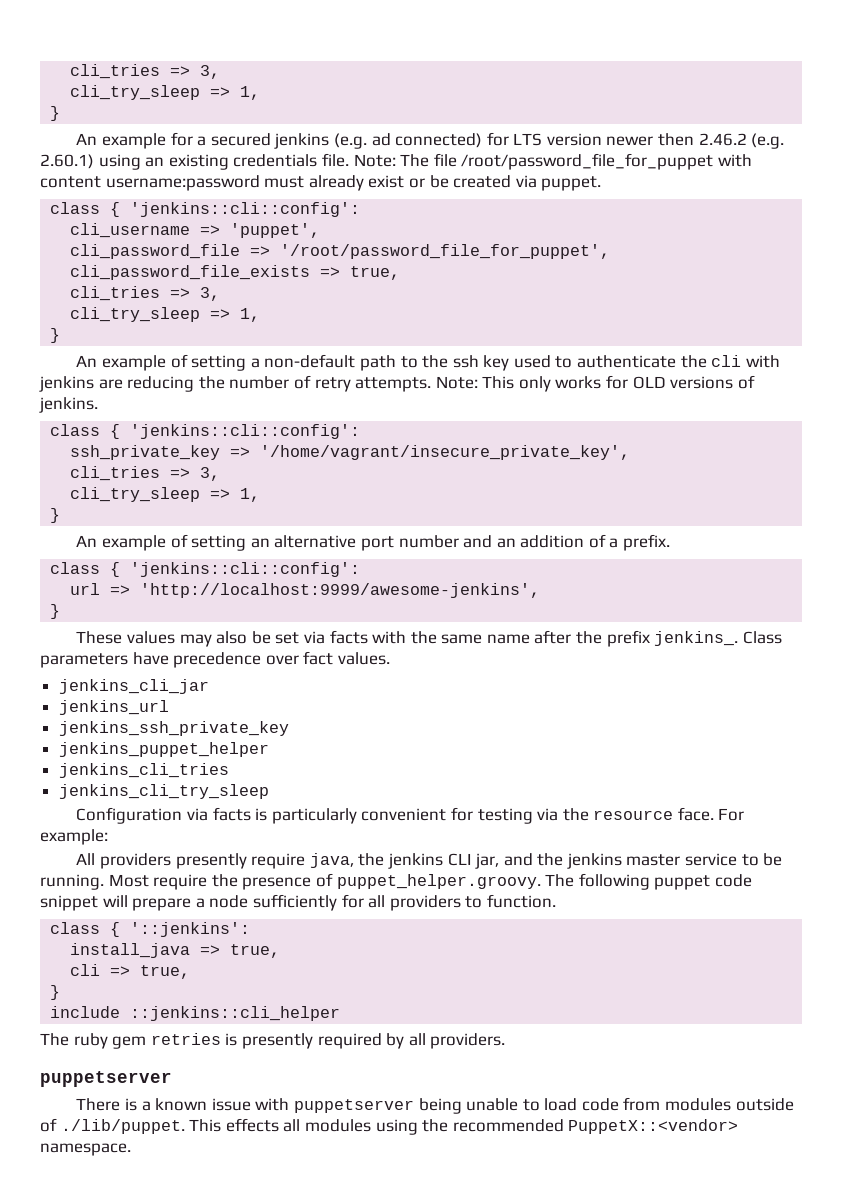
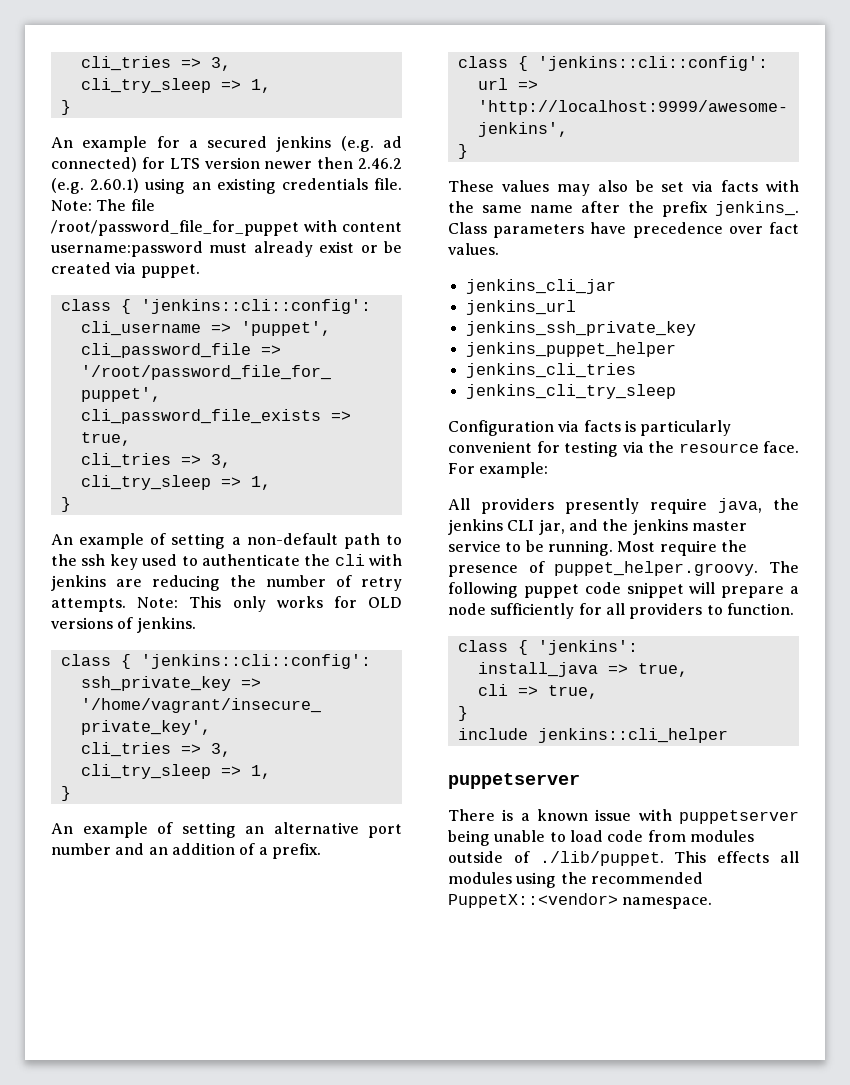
[130,922,251,937] '::jenkins': -> [537,640,638,655] 'jenkins':
[130,1006,341,1021] [40,1033,506,1049] ::jenkins::cli_helper // The ruby gem retries is presently required by all providers. -> [537,728,728,743] jenkins::cli_helper

